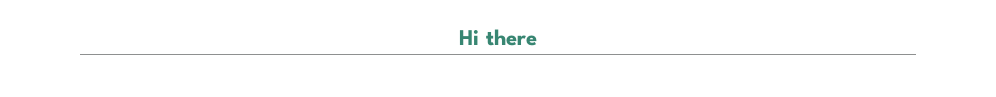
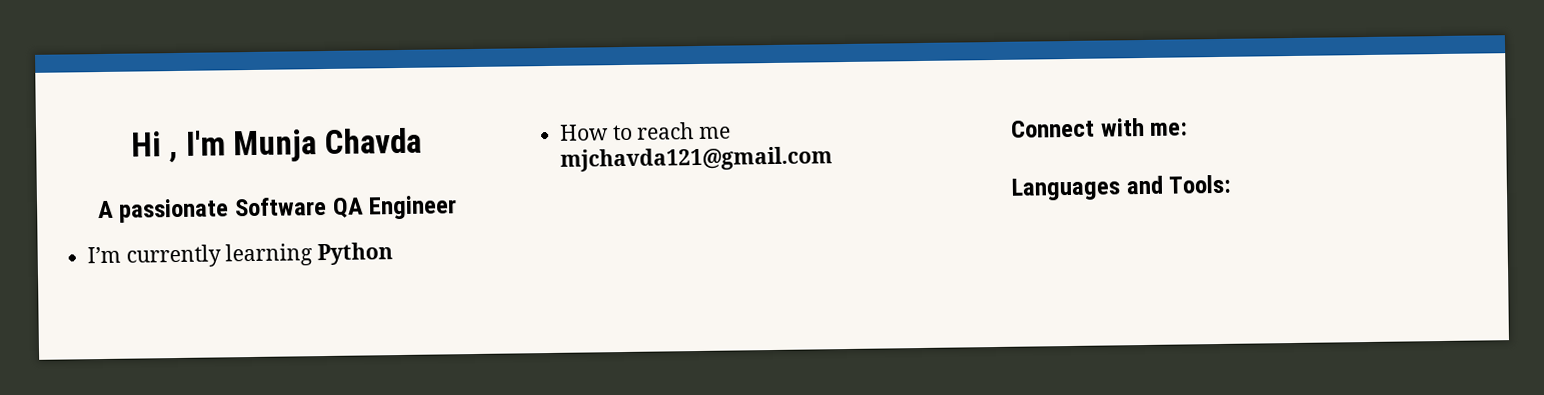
[485,29,537,46] there -> [168,127,423,164] [96,195,458,223] [87,242,394,268] [560,122,732,141] [560,146,834,172] [1010,117,1189,138] [1011,174,1232,201] , I'm Munja Chavda // A passionate Software QA Engineer // I’m currently learning Python // How to reach me mjchavda121@gmail.com // Connect with me: // Languages and Tools:

